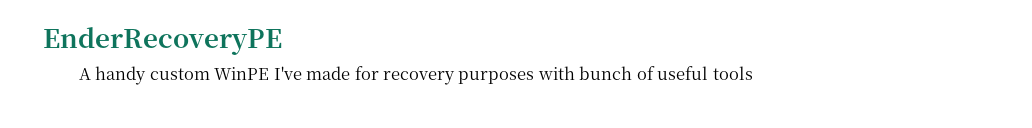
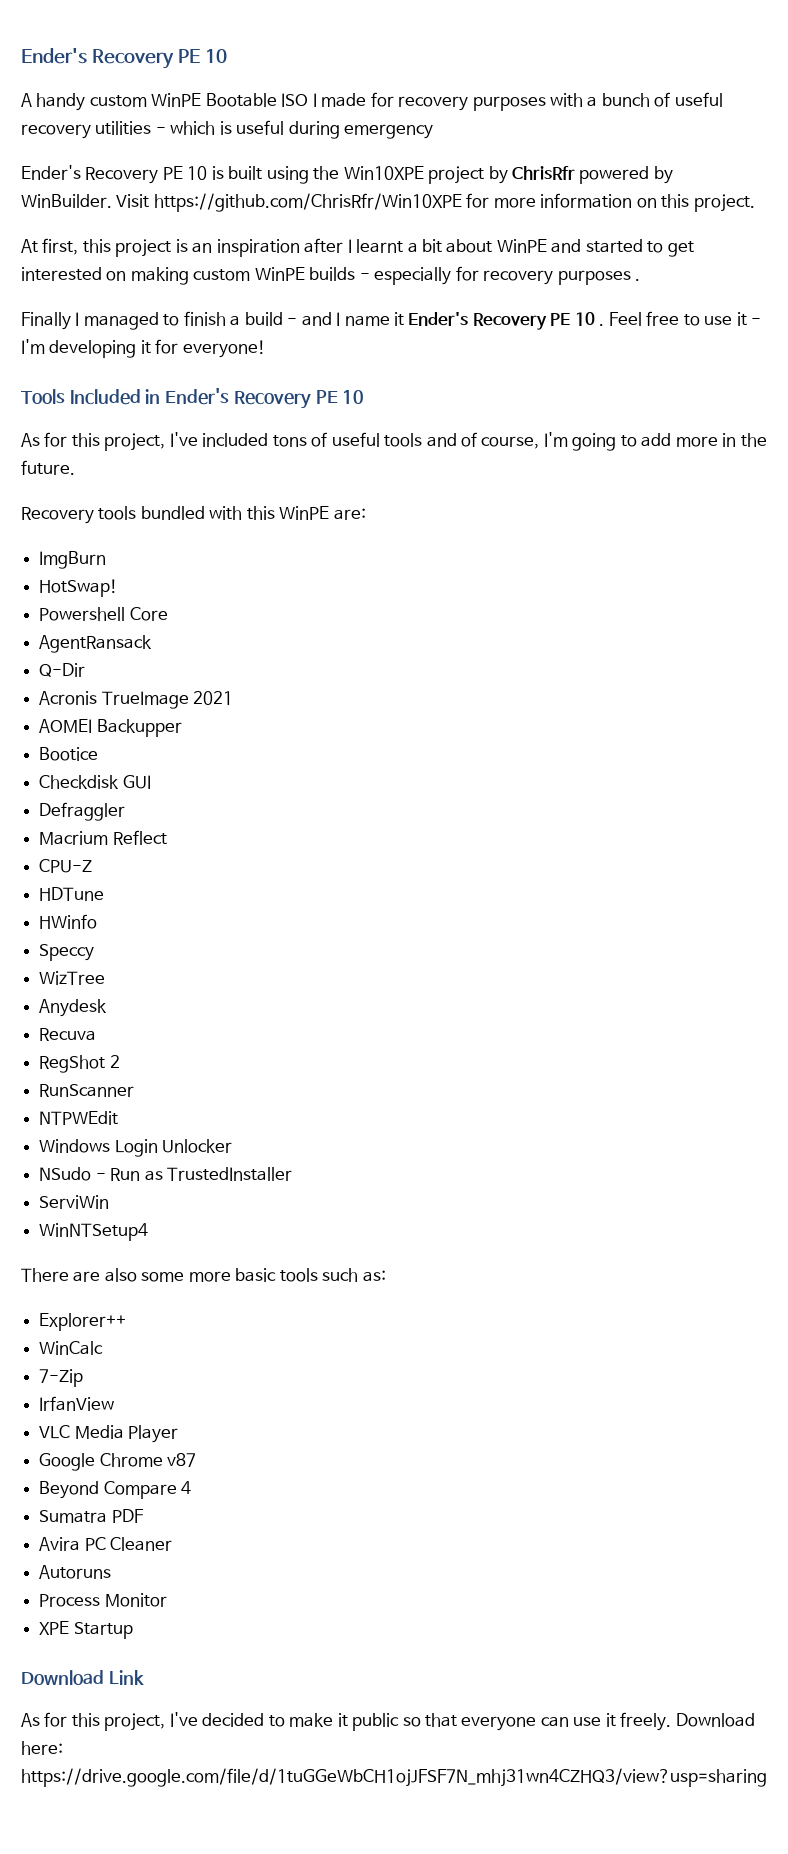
[43,27,282,55] EnderRecoveryPE -> [21,48,228,69] Ender's Recovery PE 10
[273,66,302,80] I've -> [205,93,317,107] Bootable ISO I
(575, 73) none -> [587,96,598,107] a
[712,66,753,80] tools -> [21,120,434,139] [21,165,673,184] [21,193,755,212] [21,238,694,257] [21,266,641,285] [21,311,761,330] [21,339,266,358] [21,388,365,409] [21,432,767,451] [21,460,75,475] [21,506,366,524] [39,551,107,569] [39,579,119,597] [39,607,168,621] [39,635,153,653] [39,663,86,677] [39,691,234,709] [39,719,182,737] [39,747,99,761] [39,775,151,789] [39,802,126,821] [39,830,167,845] [39,859,93,873] [39,887,105,901] [39,914,98,929] [39,944,95,961] [39,971,106,985] [39,999,108,1017] [39,1028,97,1041] [39,1055,120,1073] [39,1084,135,1097] [39,1111,119,1125] [39,1139,233,1157] [39,1167,292,1181] [39,1195,110,1209] [39,1223,149,1241] [21,1268,386,1282] [39,1313,127,1331] [39,1341,104,1355] [39,1369,84,1387] [39,1396,115,1411] [39,1425,179,1443] [39,1453,197,1471] [39,1481,192,1499] [39,1509,144,1523] [39,1537,173,1551] [39,1565,112,1579] [39,1593,167,1607] [39,1621,133,1639] [21,1670,144,1685] [21,1712,755,1731] [21,1741,63,1755] [21,1768,767,1787] recovery utilities - which is useful during emergency // Ender's Recovery PE 10 is built using the Win10XPE project by ChrisRfr powered by WinBuilder. Visit https://github.com/ChrisRfr/Win10XPE for more information on this project. // At first, this project is an inspiration after I learnt a bit about WinPE and started to get interested on making custom WinPE builds - especially for recovery purposes . // Finally I managed to finish a build - and I name it Ender's Recovery PE 10 . Feel free to use it - I'm developing it for everyone! // Tools Included in Ender's Recovery PE 10 // As for this project, I've included tons of useful tools and of course, I'm going to add more in the future. // Recovery tools bundled with this WinPE are: // ImgBurn // HotSwap! // Powershell Core // AgentRansack // Q-Dir // Acronis TrueImage 2021 // AOMEI Backupper // Bootice // Checkdisk GUI // Defraggler // Macrium Reflect // CPU-Z // HDTune // HWinfo // Speccy // WizTree // Anydesk // Recuva // RegShot 2 // RunScanner // NTPWEdit // Windows Login Unlocker // NSudo - Run as TrustedInstaller // ServiWin // WinNTSetup4 // There are also some more basic tools such as: // Explorer++ // WinCalc // 7-Zip // IrfanView // VLC Media Player // Google Chrome v87 // Beyond Compare 4 // Sumatra PDF // Avira PC Cleaner // Autoruns // Process Monitor // XPE Startup // Download Link // As for this project, I've decided to make it public so that everyone can use it freely. Download here: https://drive.google.com/file/d/1tuGGeWbCH1ojJFSF7N_mhj31wn4CZHQ3/view?usp=sharing

